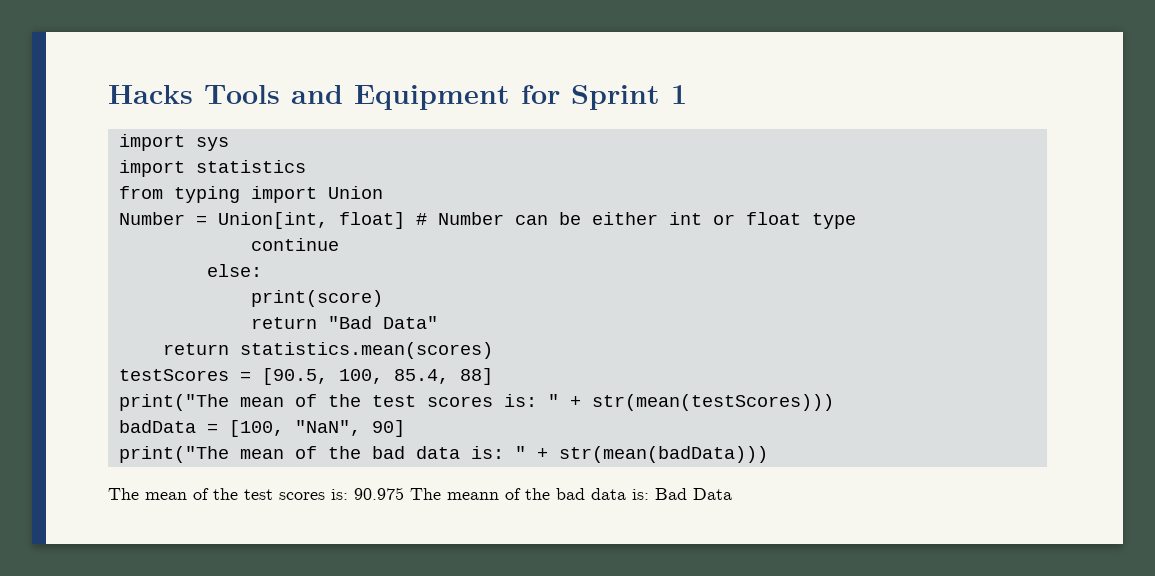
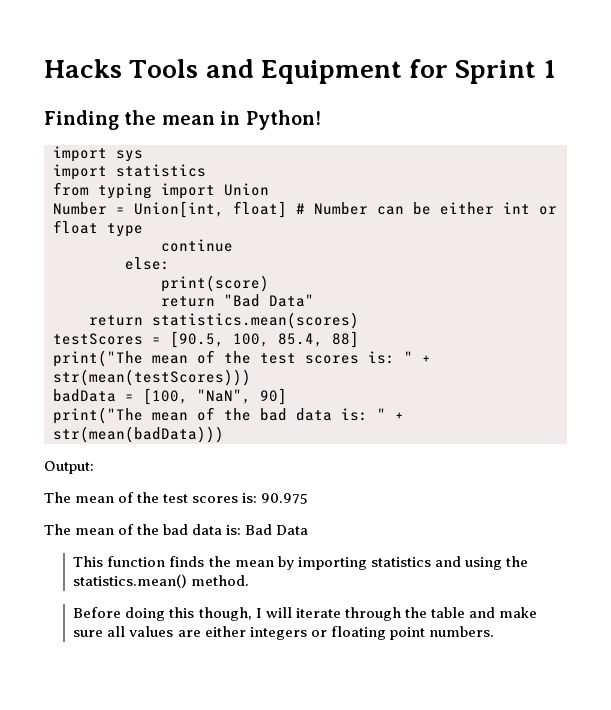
(687, 94) none -> [44,110,321,130] // Finding the mean in Python!
(768, 454) none -> [44,461,94,474] // Output:
[410,488,499,500] The meann -> [44,524,115,535] // The mean
(732, 494) none -> [73,556,528,570] [73,574,250,588] [73,607,537,621] [73,626,494,640] // This function finds the mean by importing statistics and using the statistics.mean() method. // Before doing this though, I will iterate through the table and make sure all values are either integers or floating point numbers.

